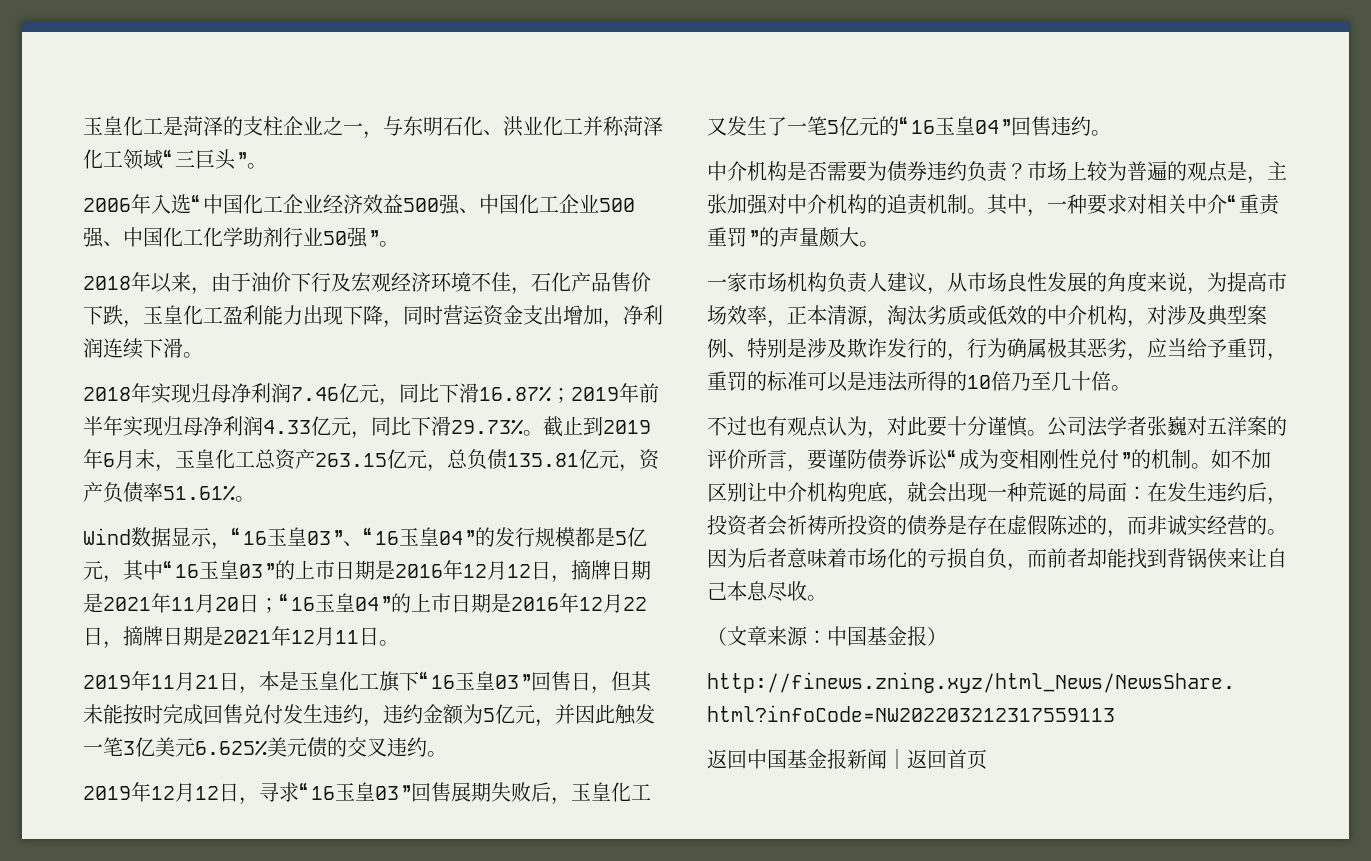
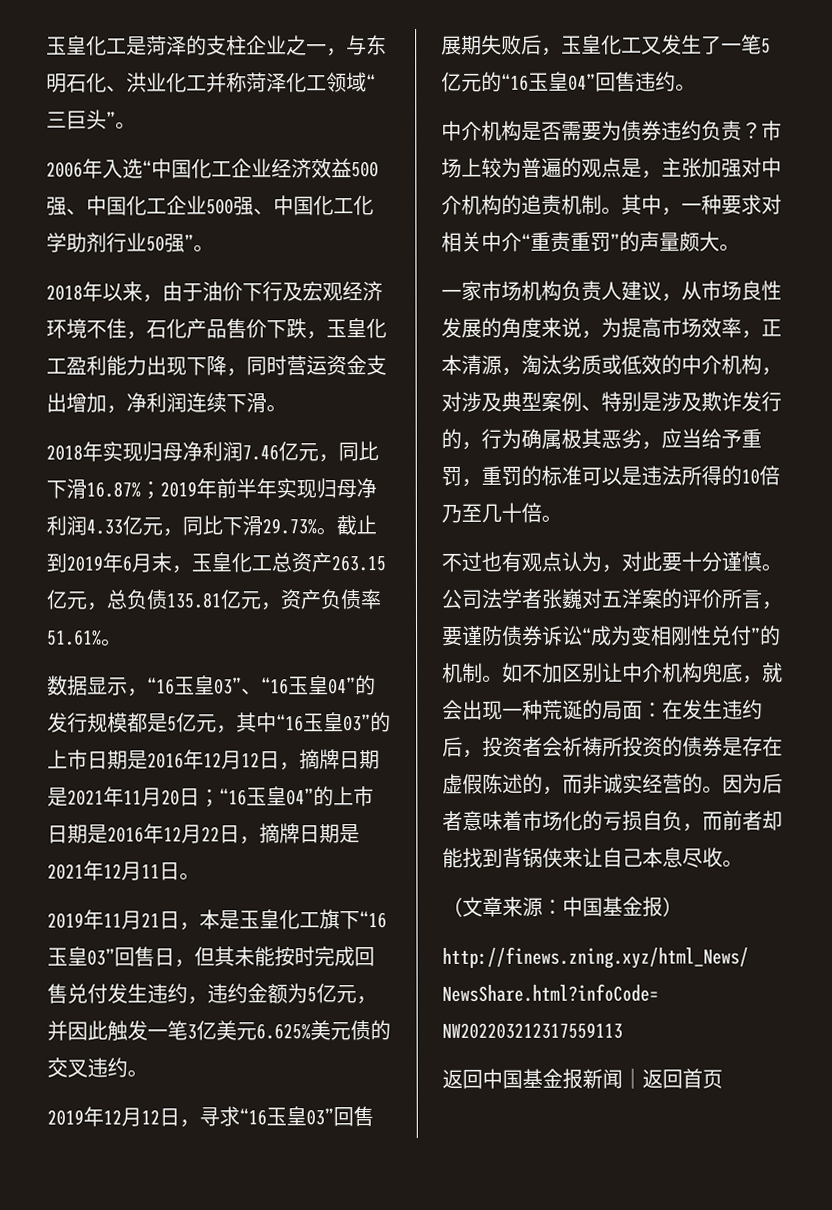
[83,528,131,545] Wind -> (122, 642) none

